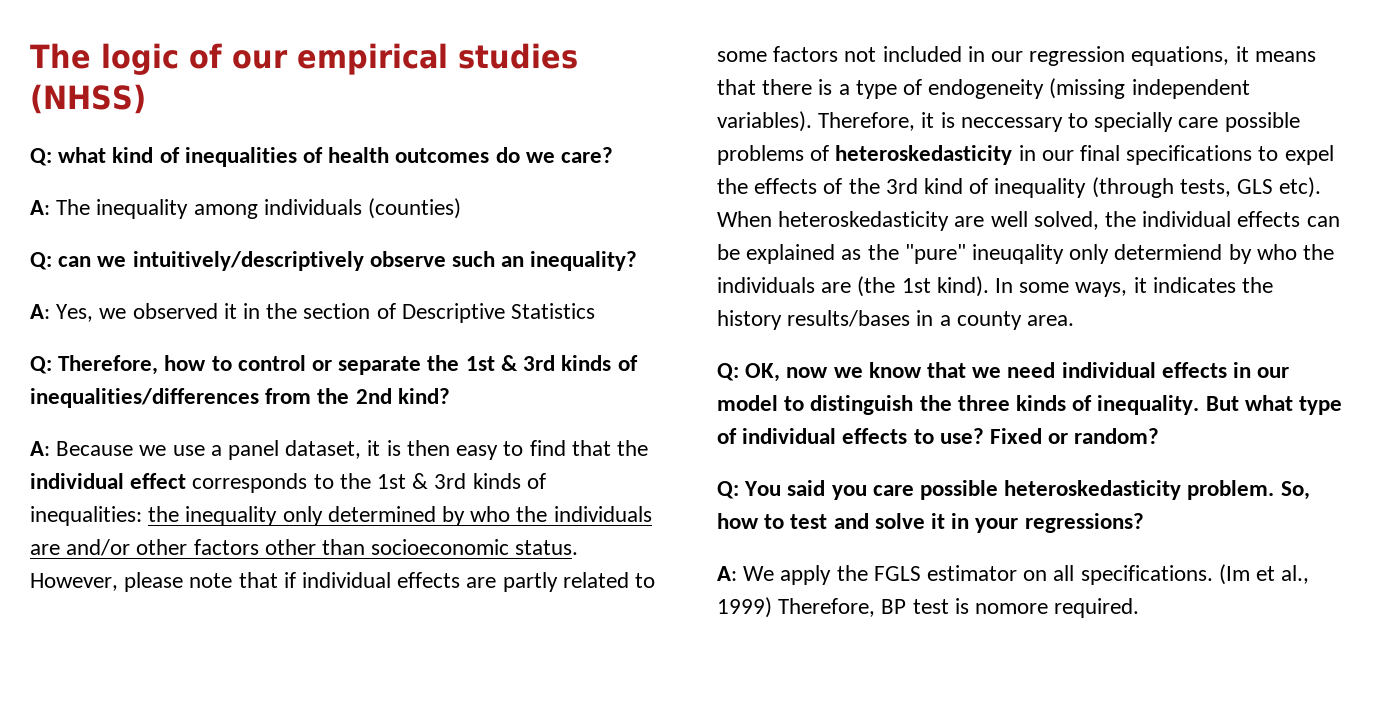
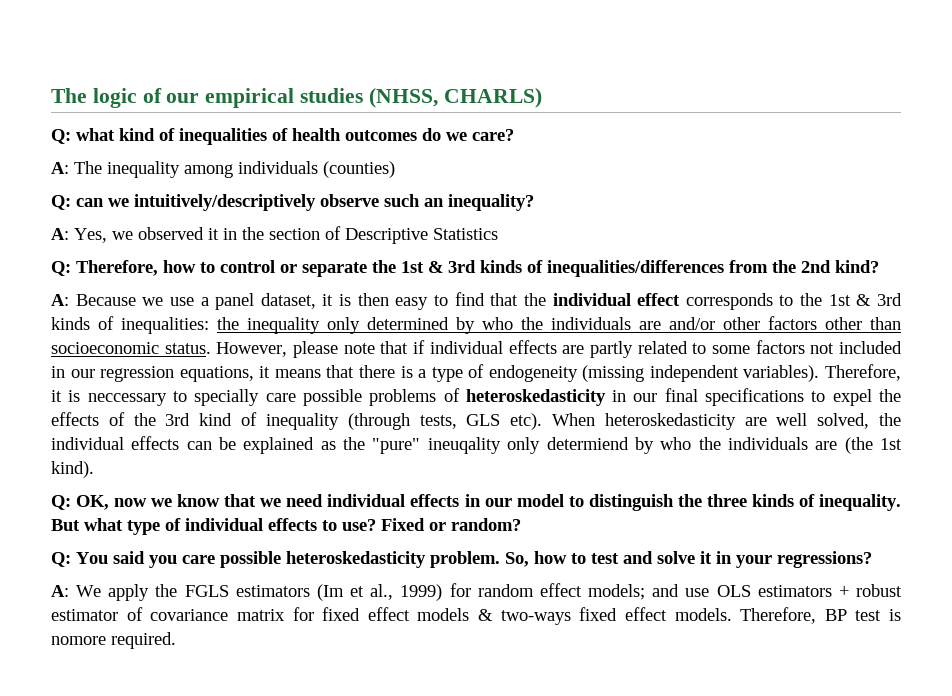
[30,84,146,114] (NHSS) -> [368,88,542,108] (NHSS, CHARLS)
[995,277,1274,297] [717,310,1075,330] In some ways, it indicates the history results/bases in a county area. -> (94, 469) none
[927,564,1310,585] [717,597,772,618] estimator on all specifications. (Im et al., 1999) -> [235,583,902,601] [51,607,732,625] estimators (Im et al., 1999) for random effect models; and use OLS estimators + robust estimator of covariance matrix for fixed effect models & two-ways fixed effect models.

